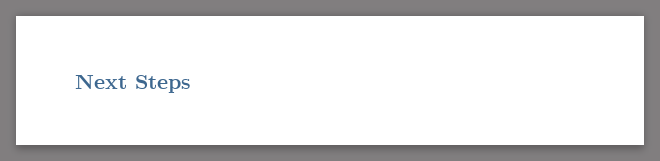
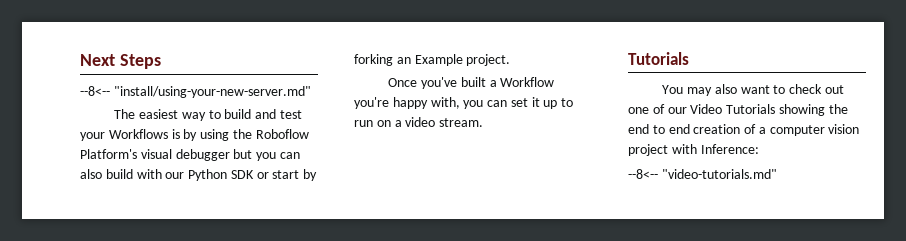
(191, 84) none -> [80,86,311,98] [114,109,303,121] [80,129,309,141] [80,149,300,161] [80,169,318,181] [354,54,511,66] [388,77,555,89] [354,97,574,109] [354,117,484,127] [628,52,689,65] [662,84,845,96] [628,104,848,116] [628,124,860,136] [628,144,759,156] [628,169,777,179] // --8<-- "install/using-your-new-server.md" // The easiest way to build and test your Workflows is by using the Roboflow Platform's visual debugger but you can also build with our Python SDK or start by forking an Example project. // Once you've built a Workflow you're happy with, you can set it up to run on a video stream. // Tutorials // You may also want to check out one of our Video Tutorials showing the end to end creation of a computer vision project with Inference: // --8<-- "video-tutorials.md"

